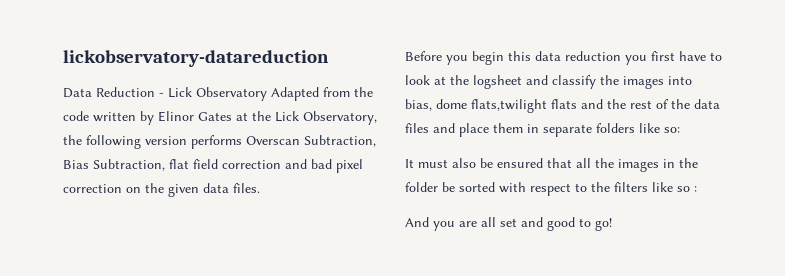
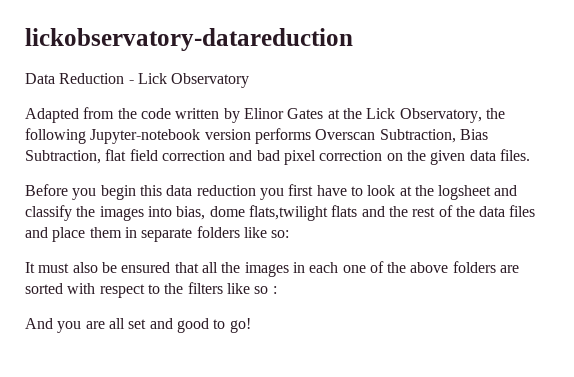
(267, 94) none -> (250, 80) //
(141, 142) none -> [90,129,201,144] Jupyter-notebook
[679,158,698,168] [405,182,455,192] the folder be -> [309,261,520,273] each one of the above folders are

